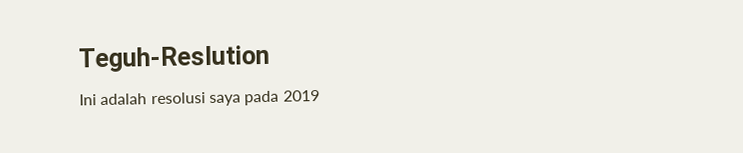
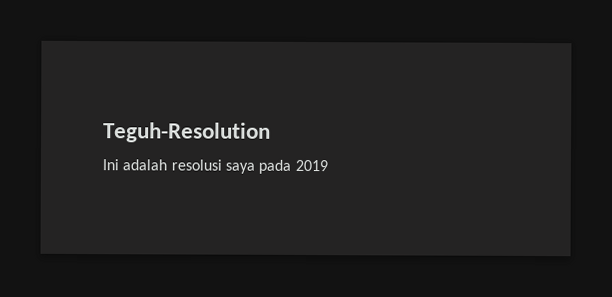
[78,44,270,73] Teguh-Reslution -> [103,122,271,143] Teguh-Resolution

